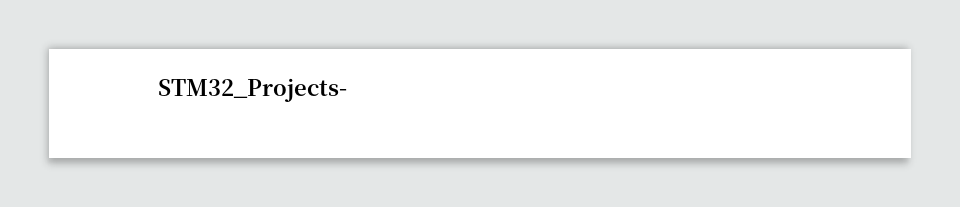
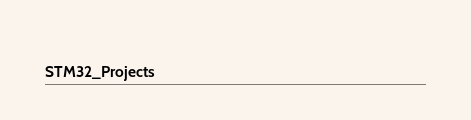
[158,78,347,102] STM32_Projects- -> [45,66,155,81] STM32_Projects

